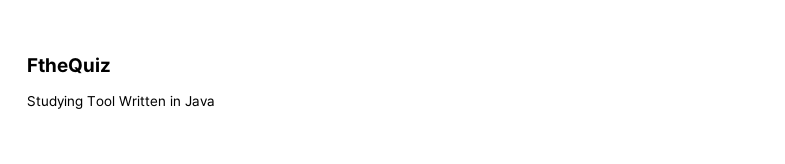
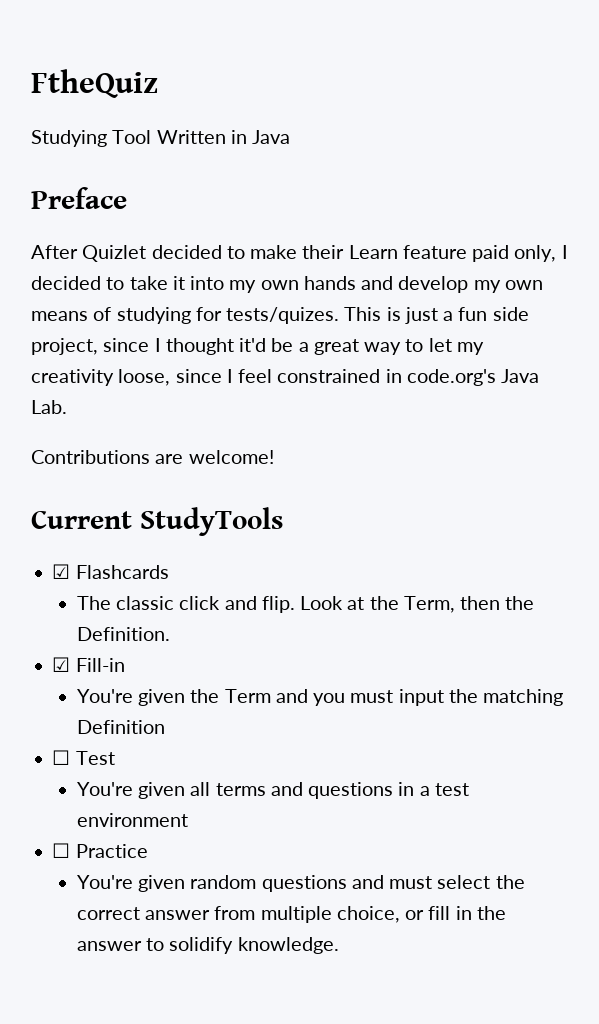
(215, 101) none -> [31,187,127,209] [31,245,568,262] [31,276,543,293] [31,307,529,324] [31,338,484,355] [31,369,540,386] [31,400,67,414] [31,450,274,464] [31,507,283,536] [52,564,169,579] [76,596,535,613] [76,627,170,641] [52,657,125,672] [76,689,564,706] [76,720,165,734] [52,750,115,765] [76,782,469,799] [76,813,188,827] [52,843,148,858] [76,875,525,892] [76,906,506,923] [76,937,339,954] // Preface // After Quizlet decided to make their Learn feature paid only, I decided to take it into my own hands and develop my own means of studying for tests/quizes. This is just a fun side project, since I thought it'd be a great way to let my creativity loose, since I feel constrained in code.org's Java Lab. // Contributions are welcome! // Current StudyTools // ☑ Flashcards // The classic click and flip. Look at the Term, then the Definition. // ☑ Fill-in // You're given the Term and you must input the matching Definition // ☐ Test // You're given all terms and questions in a test environment // ☐ Practice // You're given random questions and must select the correct answer from multiple choice, or fill in the answer to solidify knowledge.

